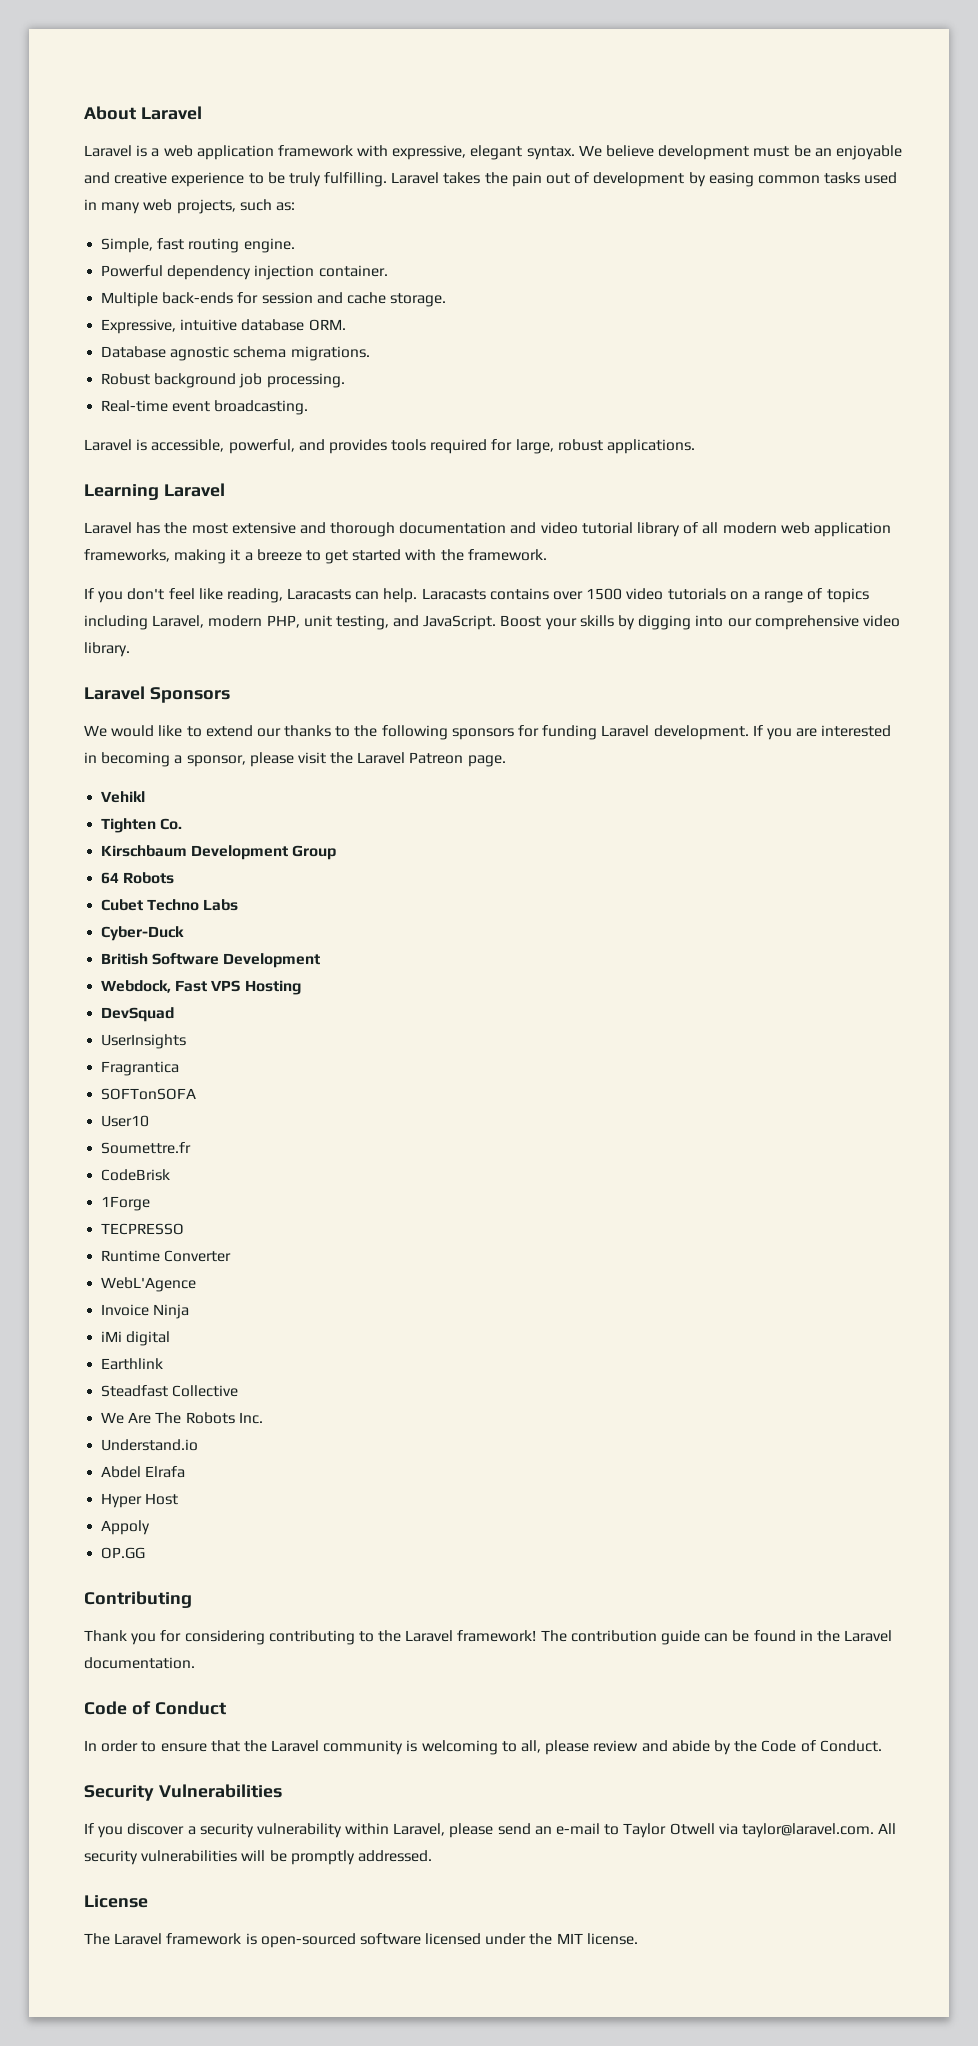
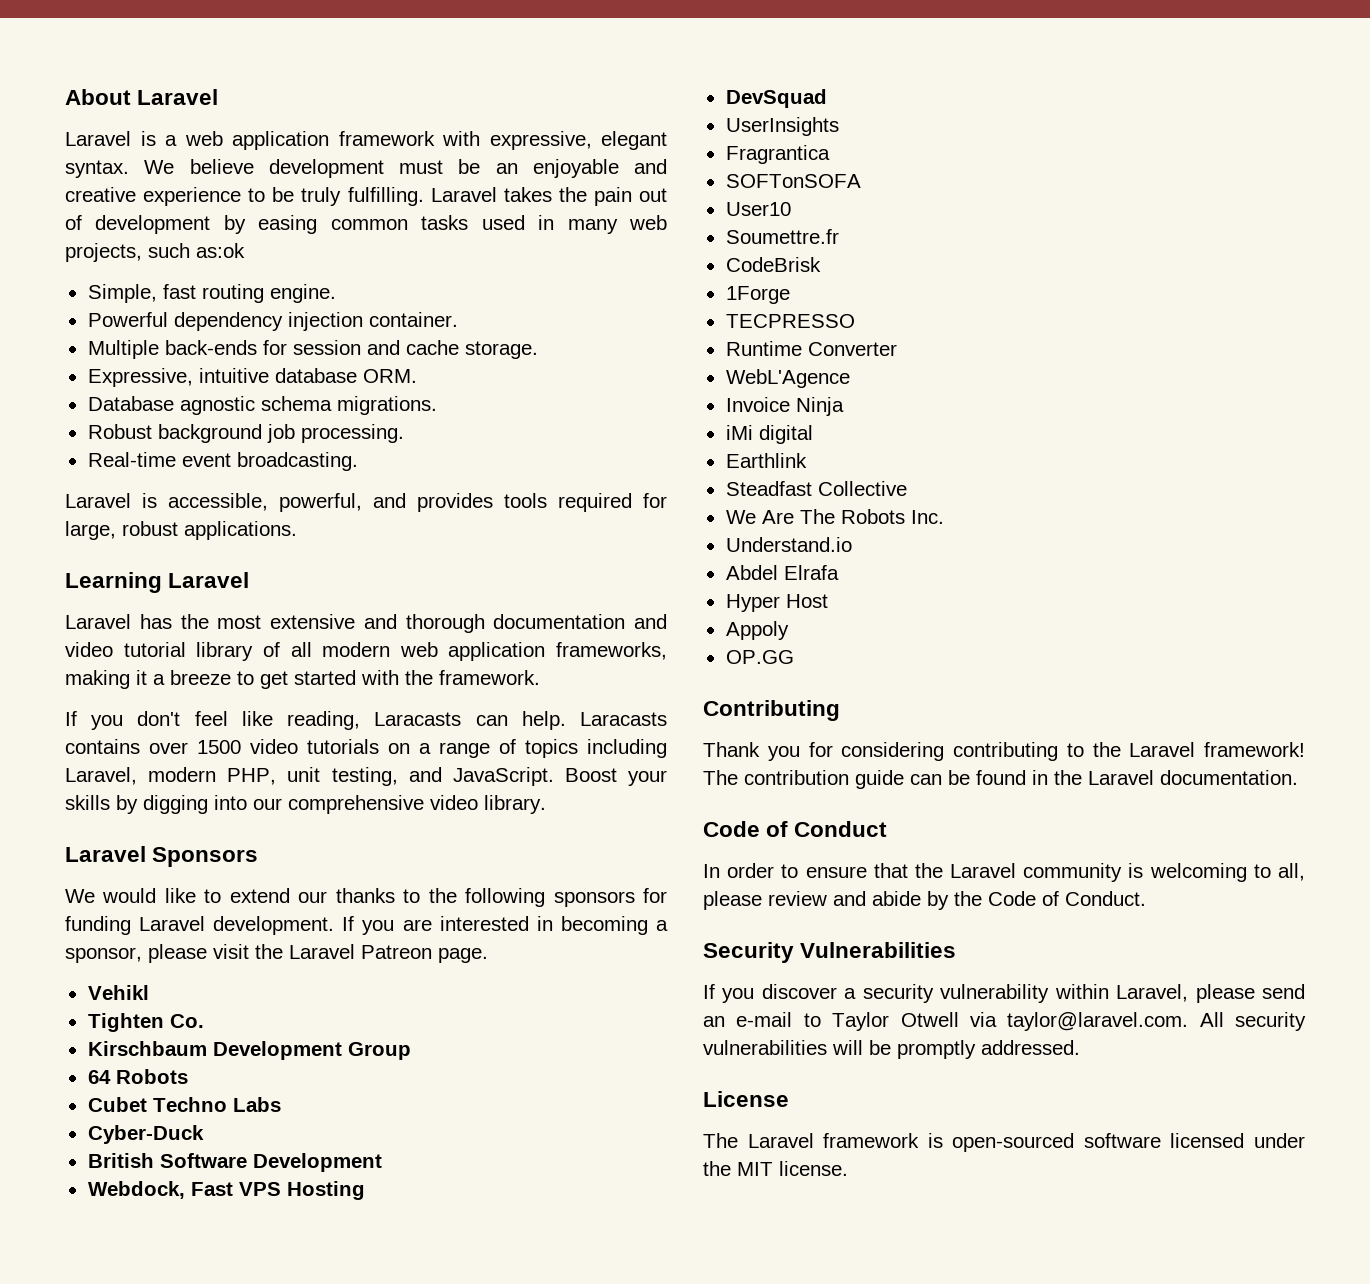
[275,202,295,211] as: -> [196,243,245,258] as:ok

